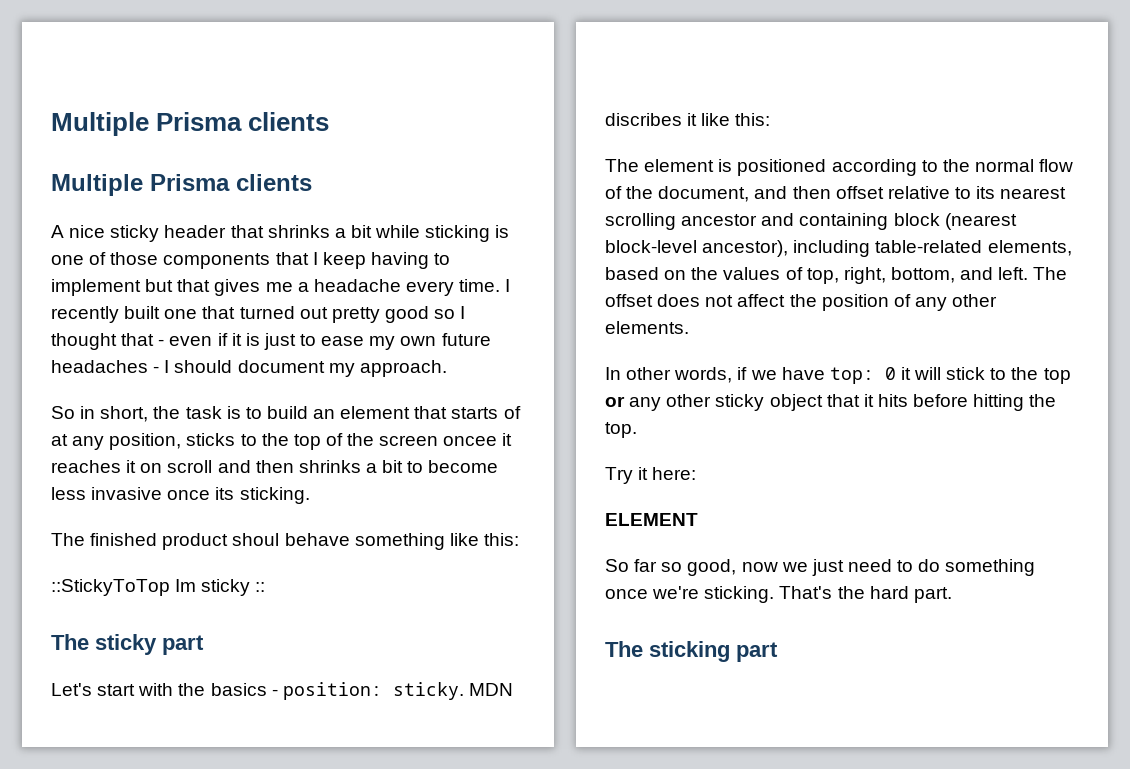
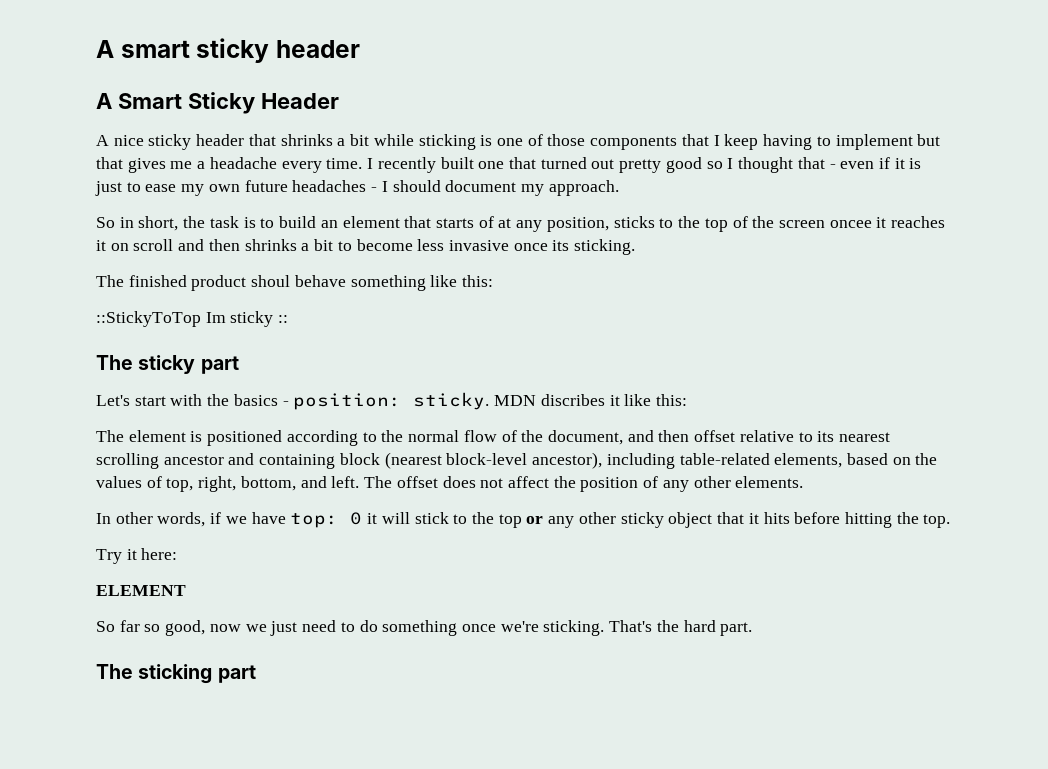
[51,112,330,136] [51,174,312,196] Multiple Prisma clients // Multiple Prisma clients -> [96,38,360,63] [96,92,339,114] A smart sticky header // A Smart Sticky Header

